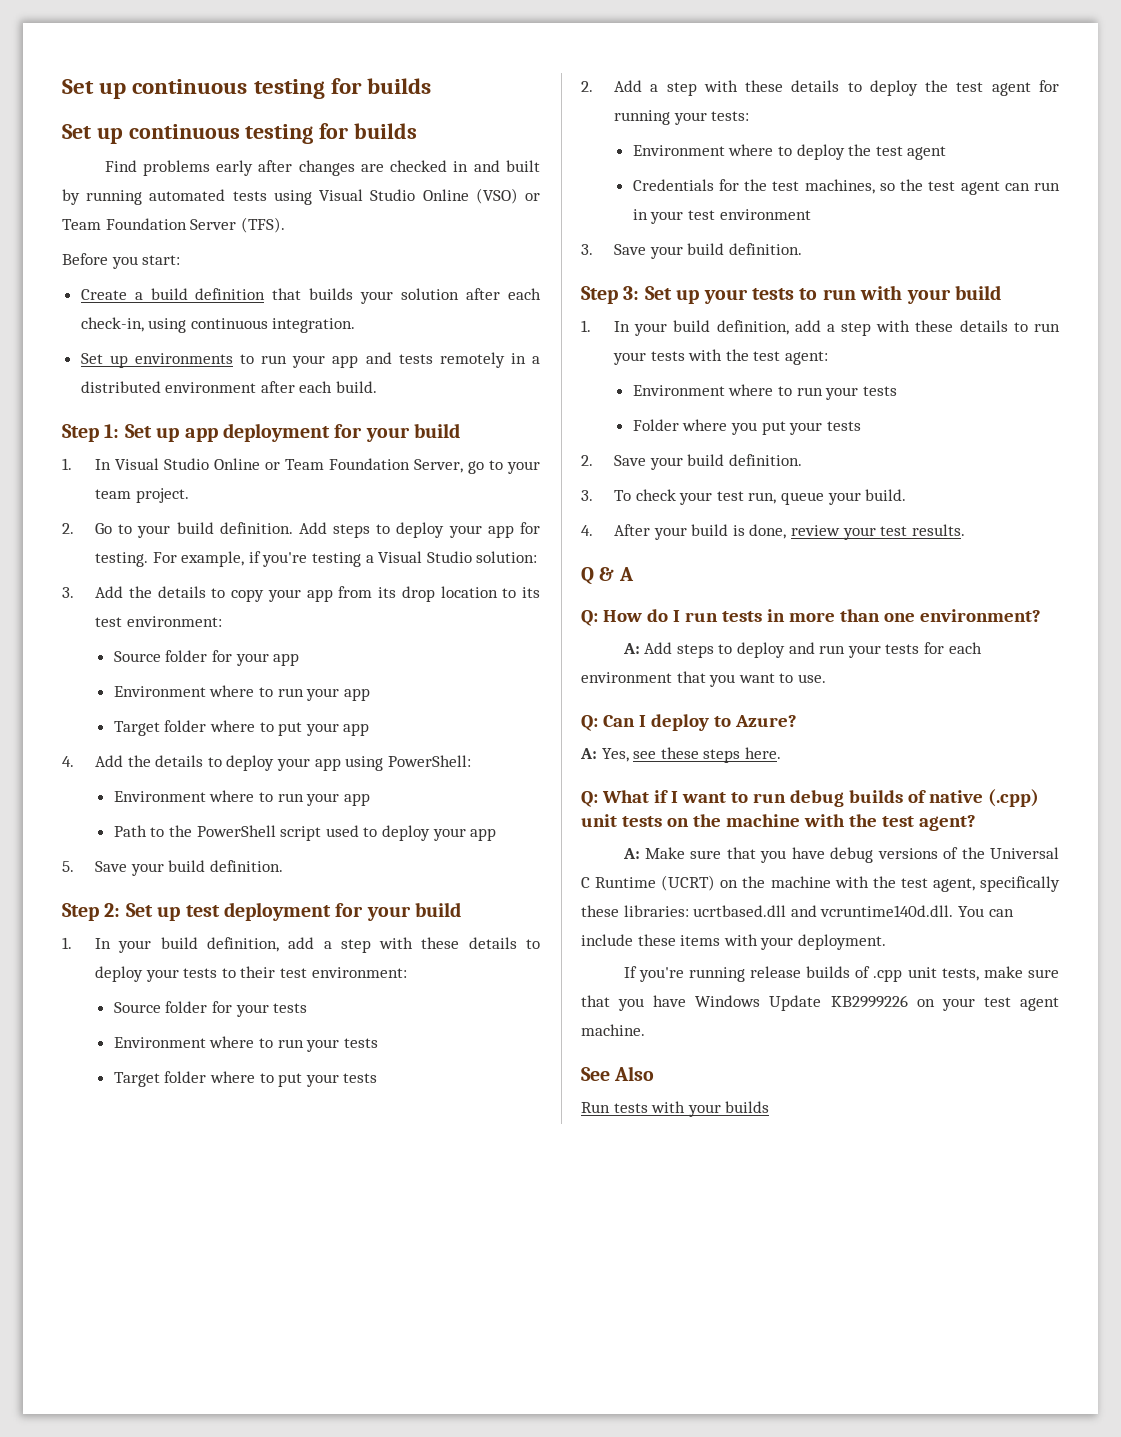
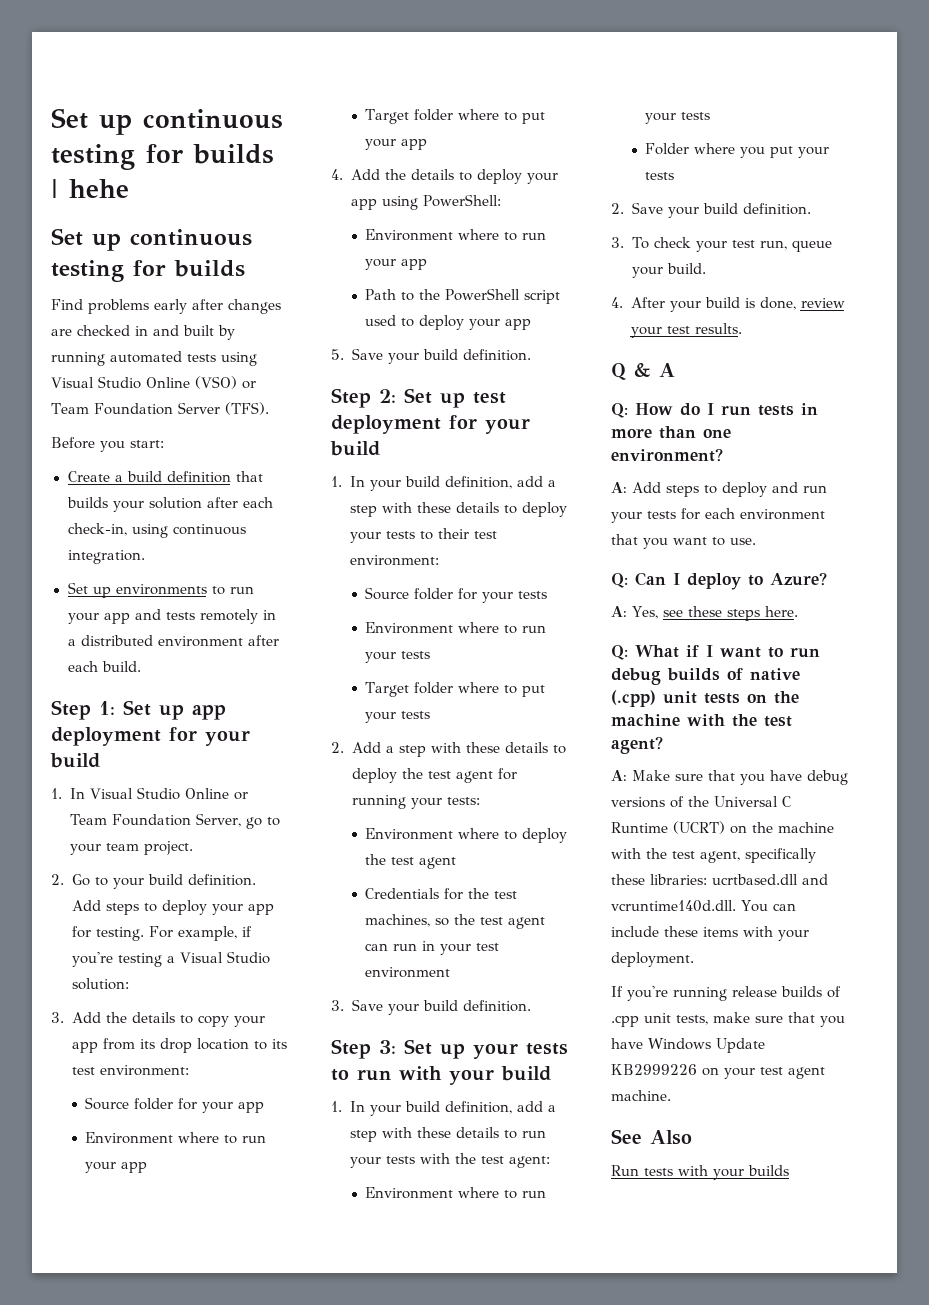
[62,78,432,99] Set up continuous testing for builds -> [51,108,283,135] [51,144,274,170] [51,179,129,198] Set up continuous testing for builds | hehe

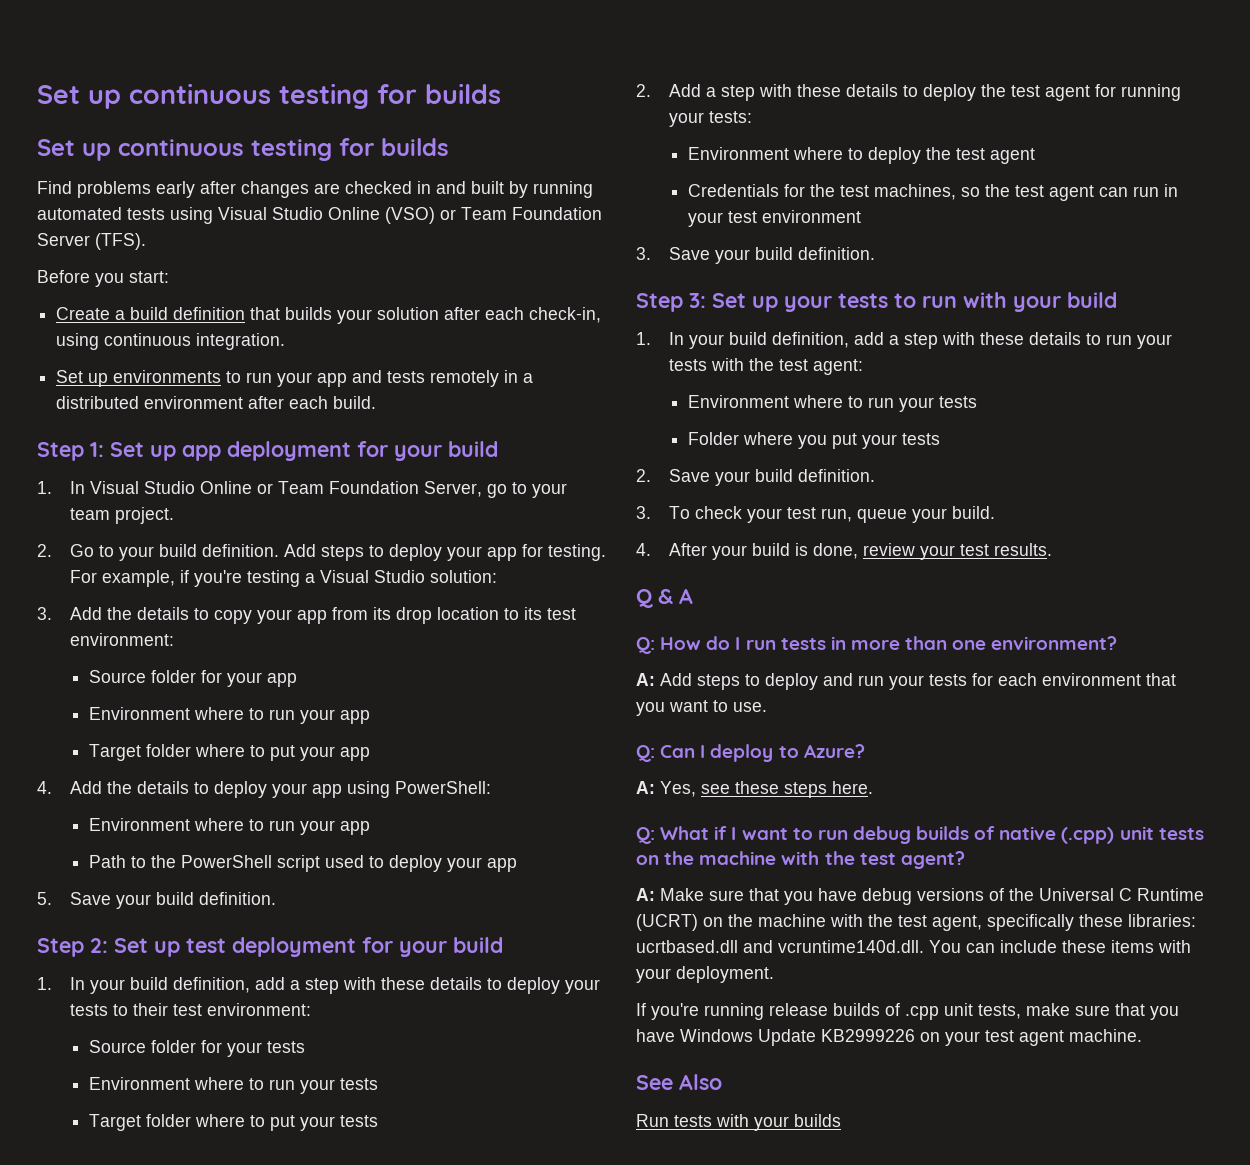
[51,108,283,135] [51,144,274,170] [51,179,129,198] Set up continuous testing for builds | hehe -> [37,83,501,109] Set up continuous testing for builds

